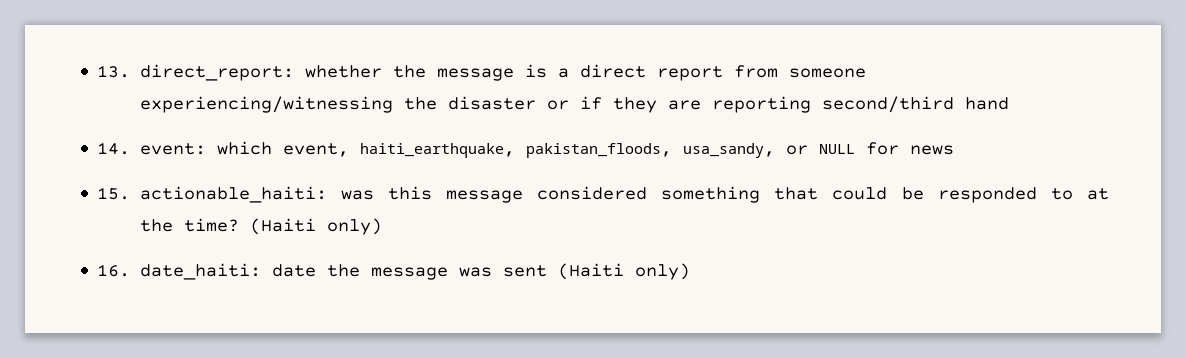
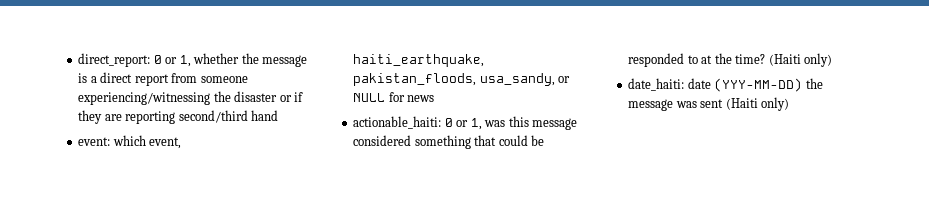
[97,64,294,81] 13. direct_report: -> [78,53,191,67] direct_report: 0 or 1,
[97,142,131,155] 14. -> (279, 115) none
[97,186,327,203] 15. actionable_haiti: -> [353,116,482,130] actionable_haiti: 0 or 1,
[97,264,131,277] 16. -> (833, 60) none
(316, 270) none -> [714,78,803,92] (YYY-MM-DD)

